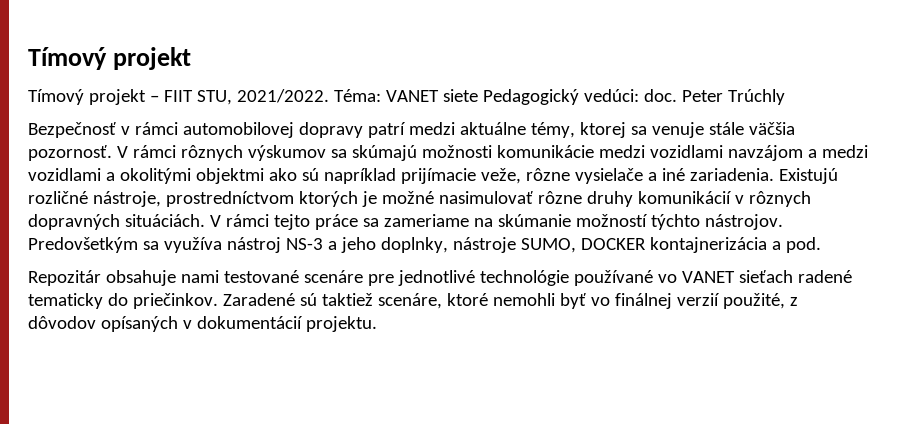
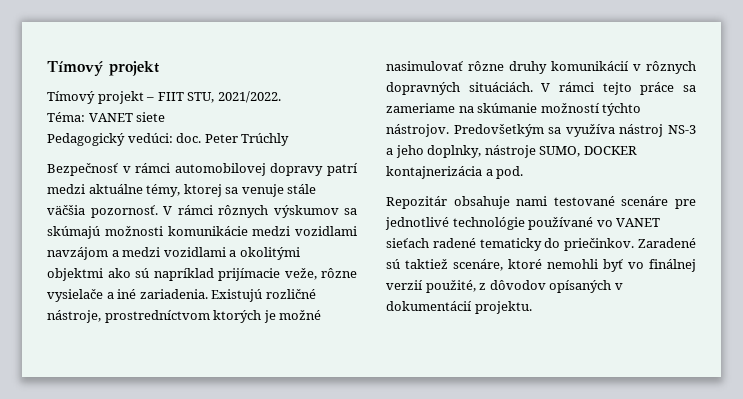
(329, 96) none -> (281, 97) //
(478, 95) none -> (166, 117) //

